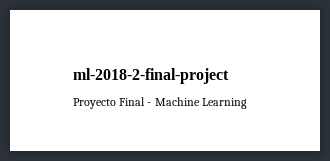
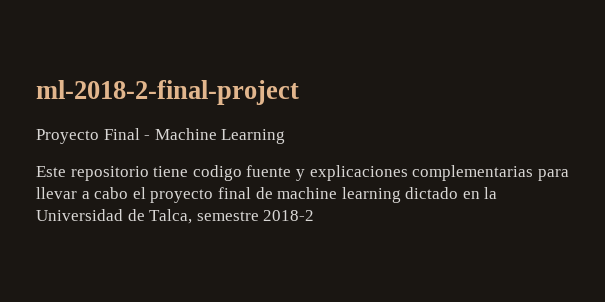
(247, 103) none -> [36,165,569,181] [36,187,498,203] [36,209,315,224] // Este repositorio tiene codigo fuente y explicaciones complementarias para llevar a cabo el proyecto final de machine learning dictado en la Universidad de Talca, semestre 2018-2

